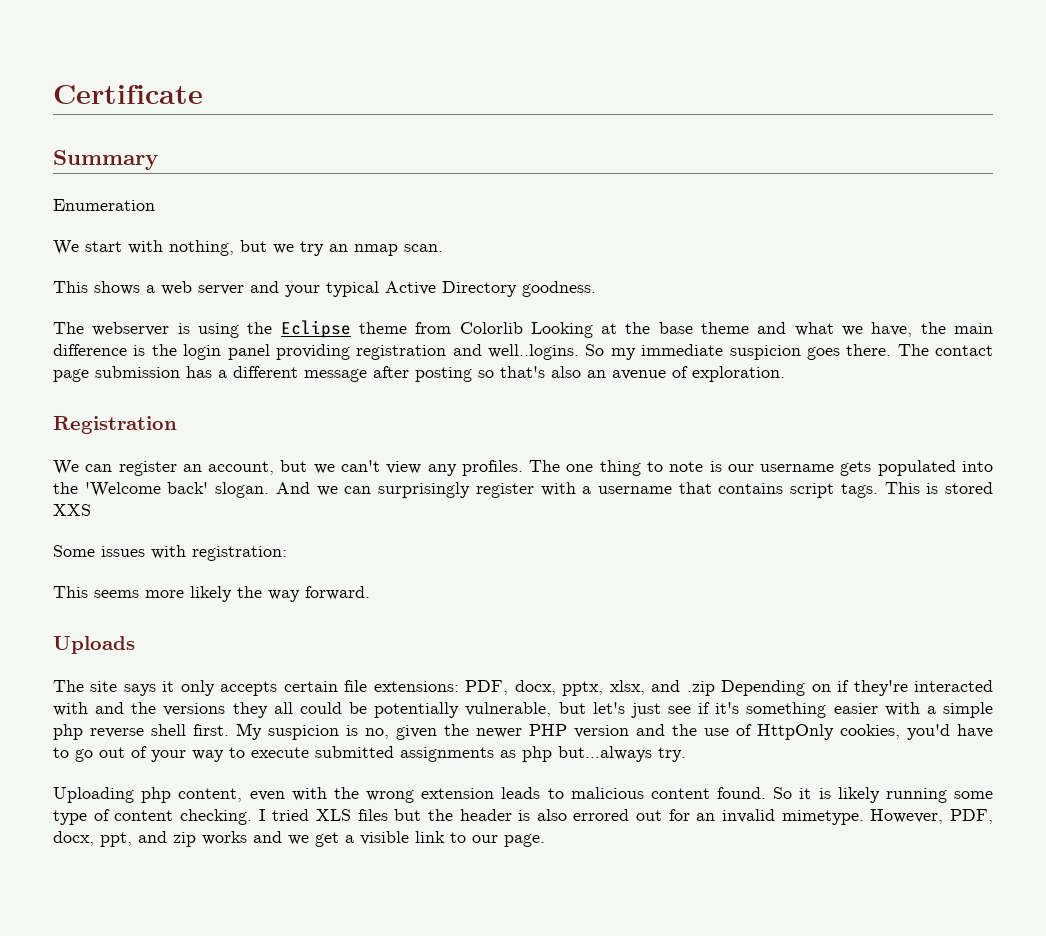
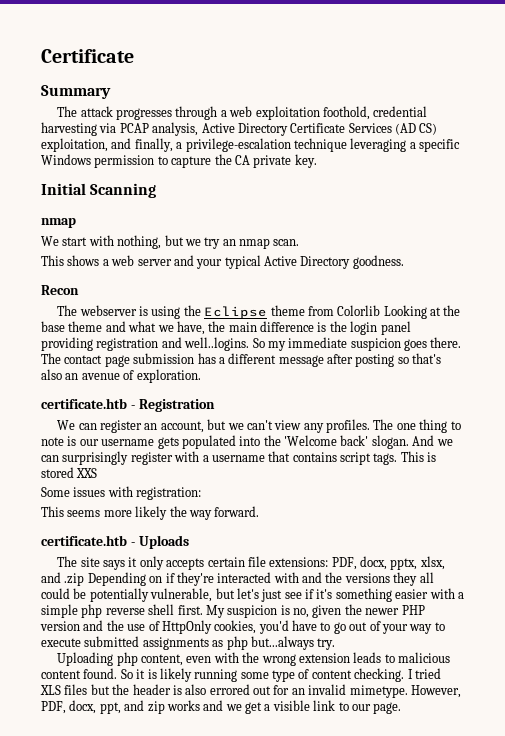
[53,199,155,211] Enumeration -> [57,106,428,120] [41,122,438,136] [41,138,460,152] [41,154,317,168] [41,183,157,198] [41,218,76,228] The attack progresses through a web exploitation foothold, credential harvesting via PCAP analysis, Active Directory Certificate Services (AD CS) exploitation, and finally, a privilege-escalation technique leveraging a specific Windows permission to capture the CA private key. // Initial Scanning // nmap
(596, 289) none -> [41,285,79,295] // Recon
(785, 374) none -> [41,398,135,409] certificate.htb -
(370, 593) none -> [41,535,135,546] certificate.htb -

